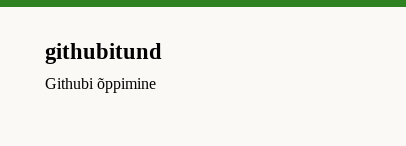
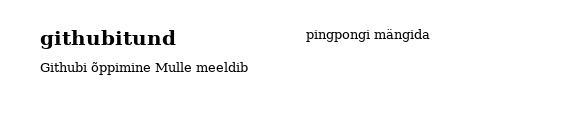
(157, 85) none -> [155,62,248,72] [306,29,430,42] Mulle meeldib pingpongi mängida

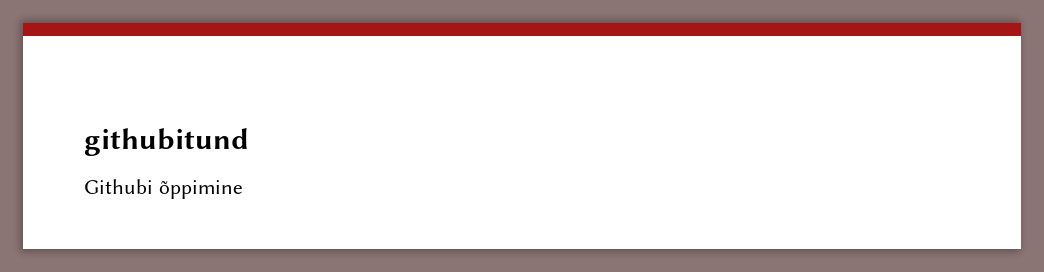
[155,62,248,72] [306,29,430,42] Mulle meeldib pingpongi mängida -> (243, 189) none

